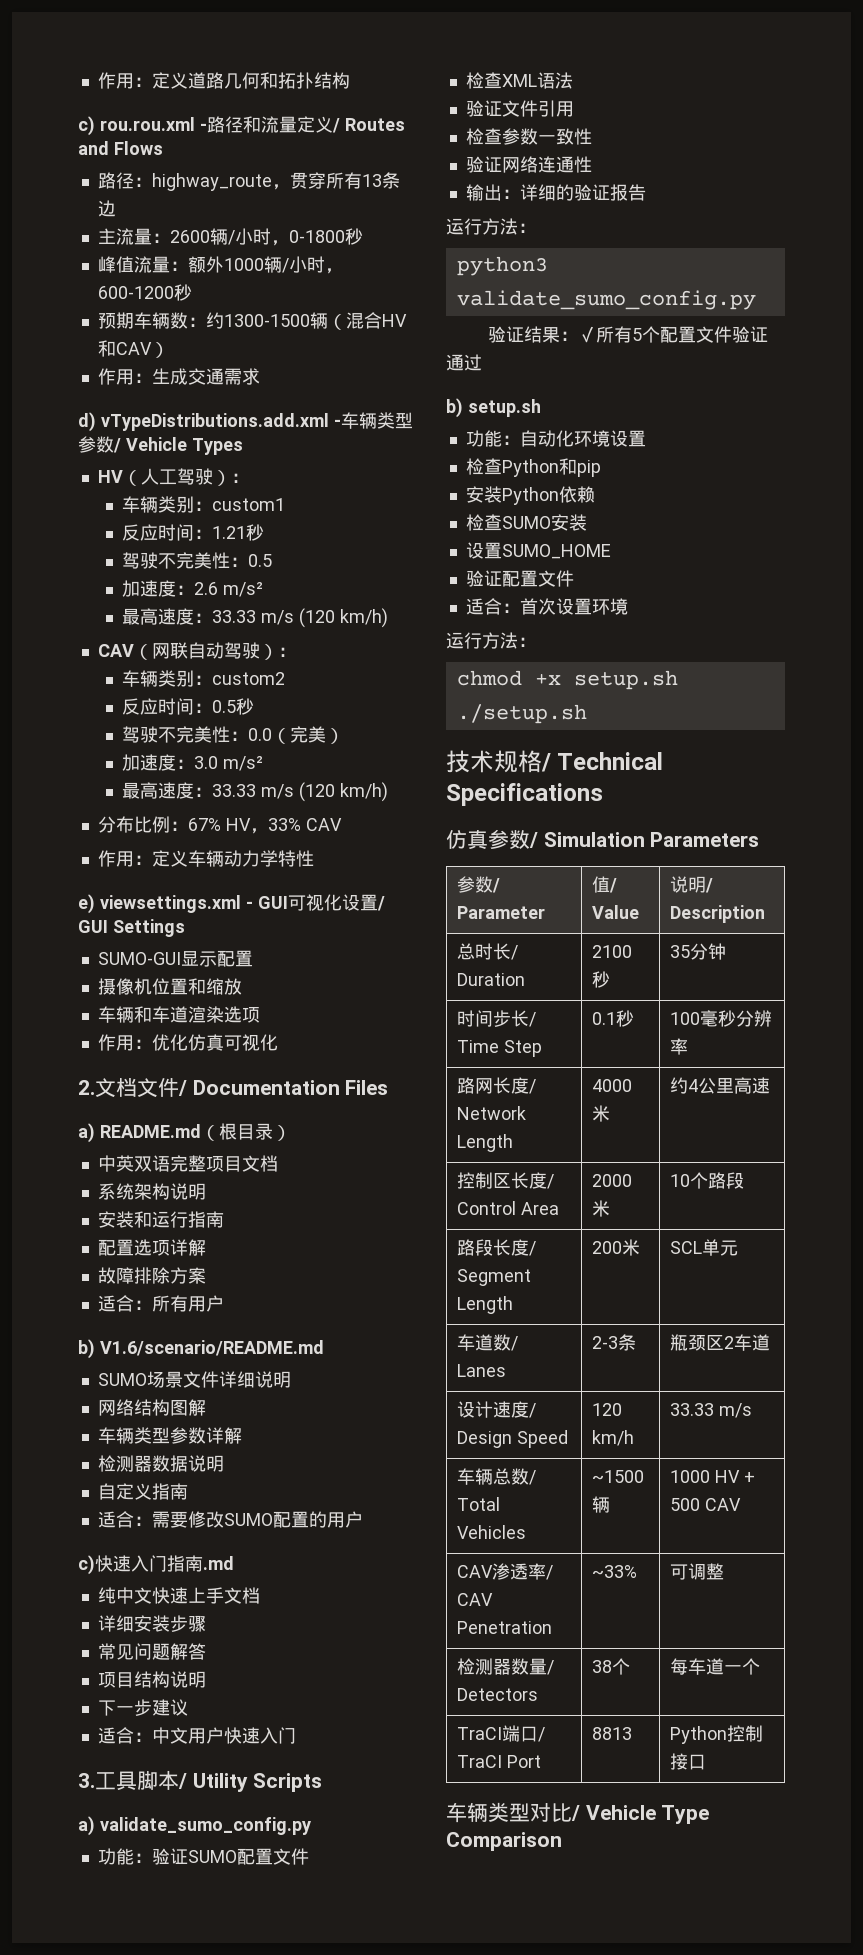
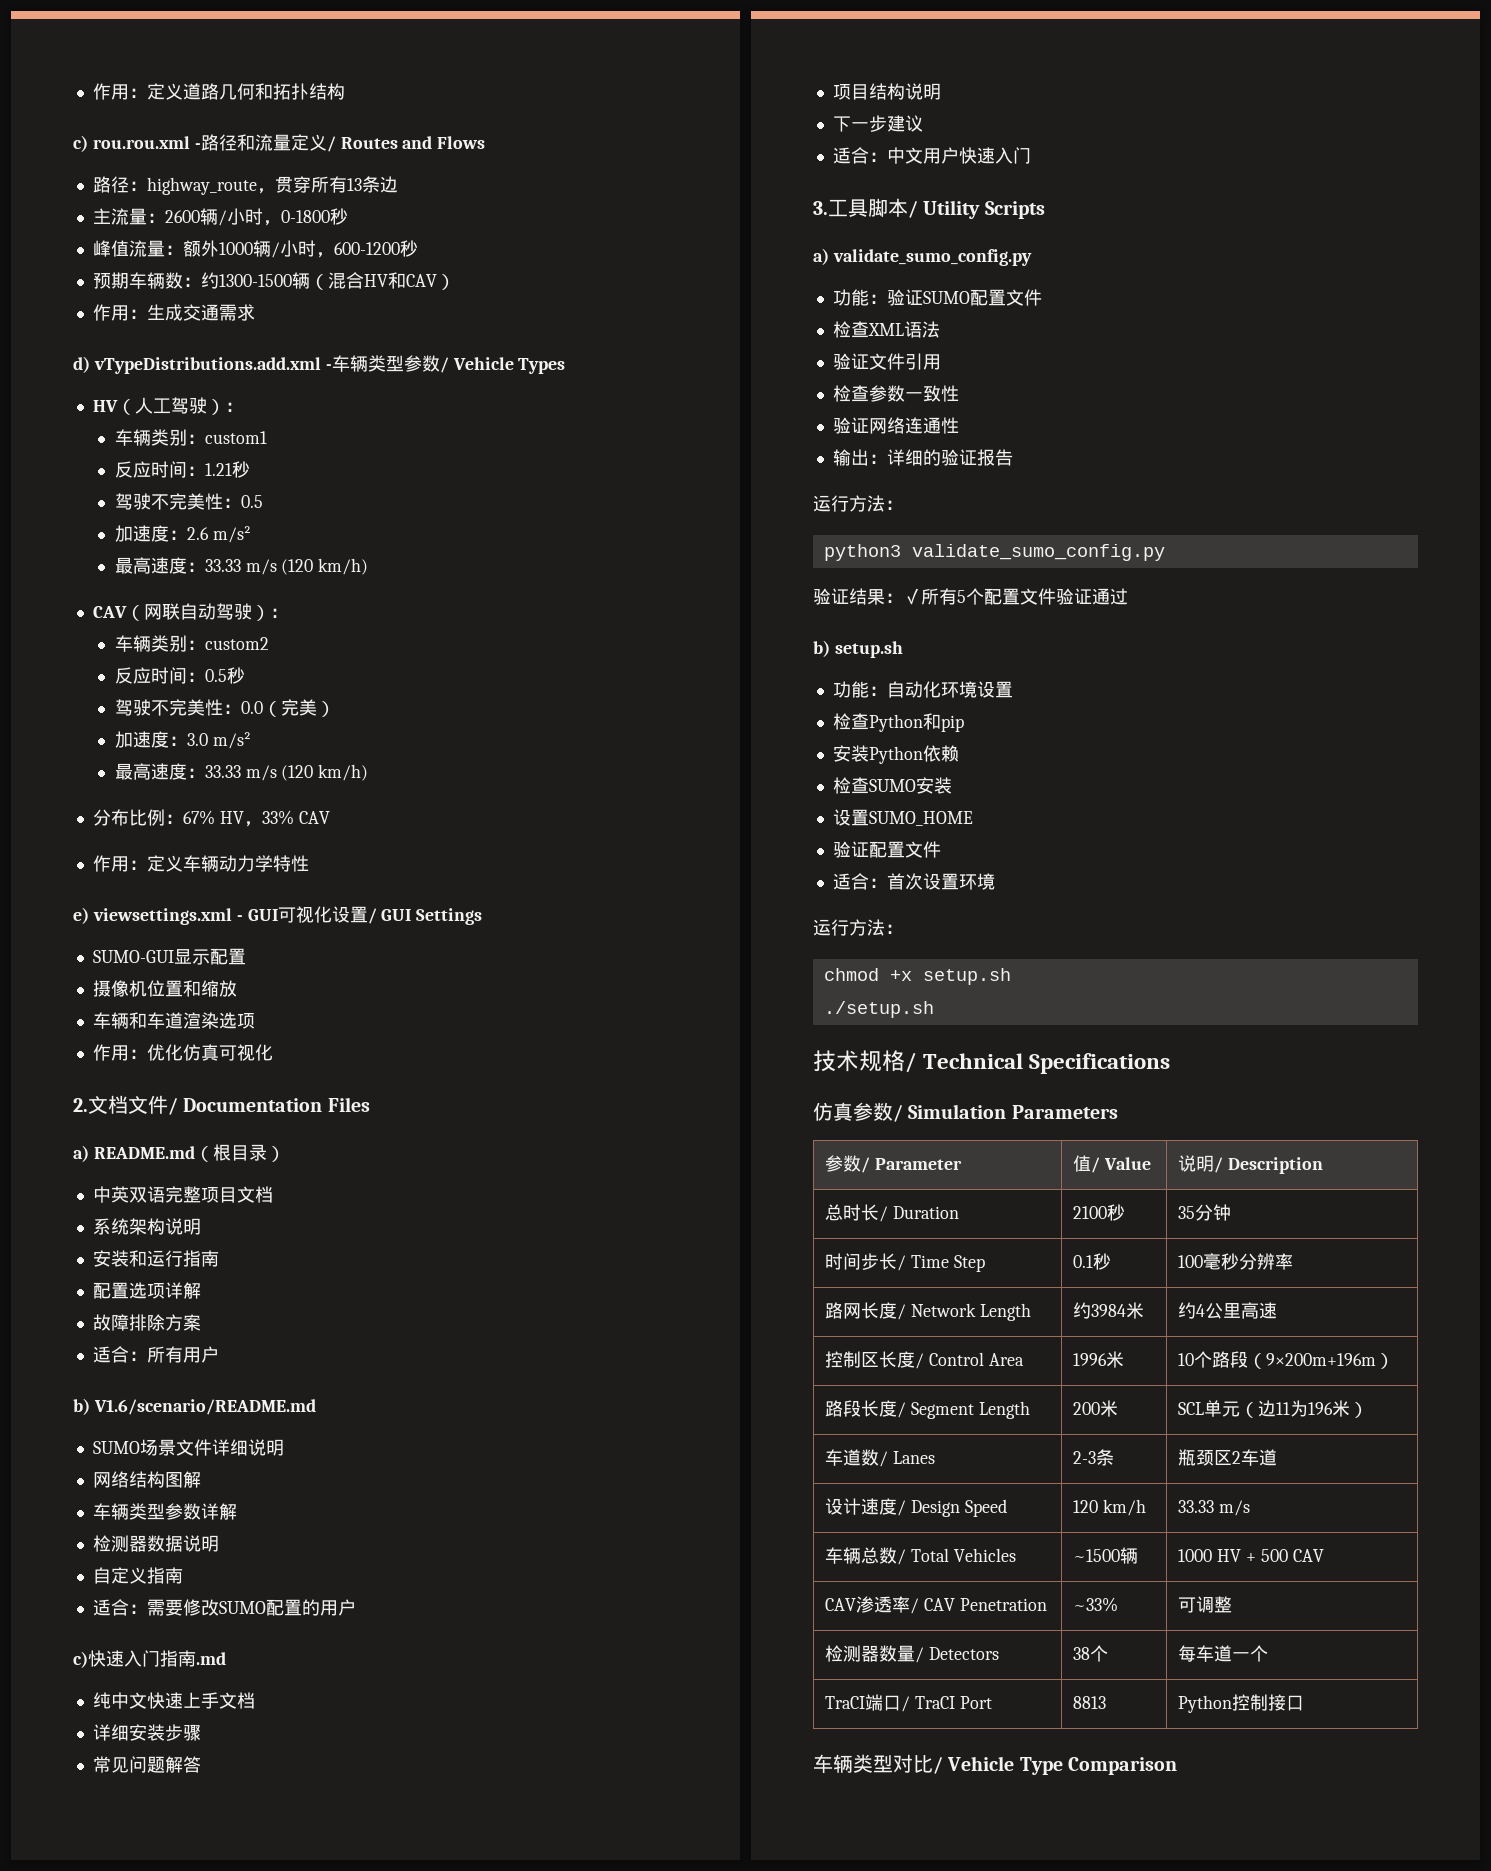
[591,1079,632,1092] 4000 -> [1073,1302,1127,1319] 约3984
[591,1174,632,1187] 2000 -> [1073,1353,1108,1366] 1996
(744, 1180) none -> [1248,1353,1395,1369] （9×200m+196m）
(738, 1248) none -> [1240,1400,1369,1418] （边11为196米）

